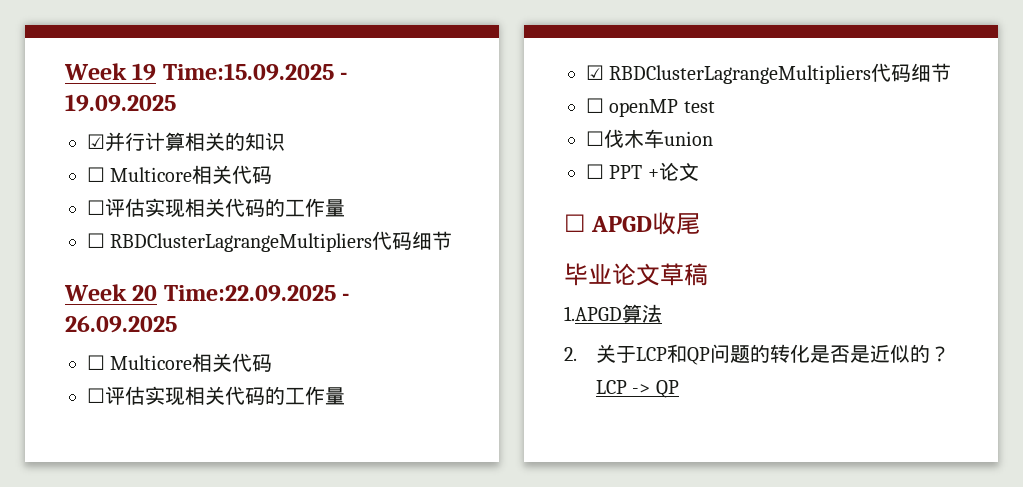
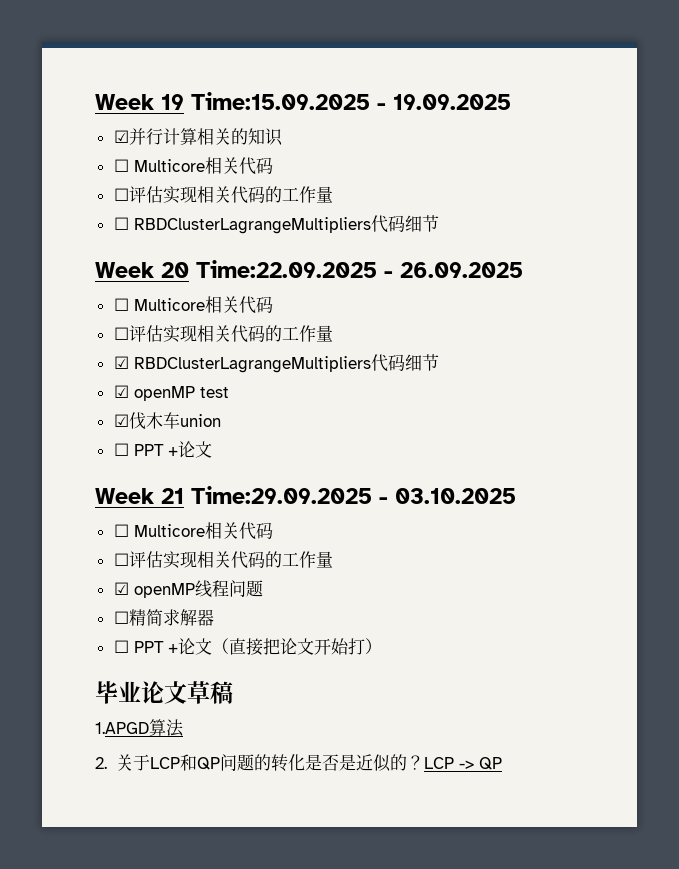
[586,98,604,113] ☐ -> [113,385,129,398] ☑
[586,131,604,146] ☐ -> [113,414,129,427] ☑
[564,212,701,235] ☐ APGD收尾 -> [95,486,516,504] [113,522,273,540] [113,551,333,569] [113,580,263,598] [113,609,214,626] [113,638,382,656] Week 21 Time:29.09.2025 - 03.10.2025 // ☐ Multicore相关代码 // ☐评估实现相关代码的工作量 // ☑ openMP线程问题 // ☐精简求解器 // ☐ PPT +论文（直接把论文开始打）

